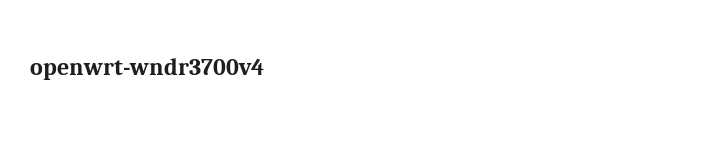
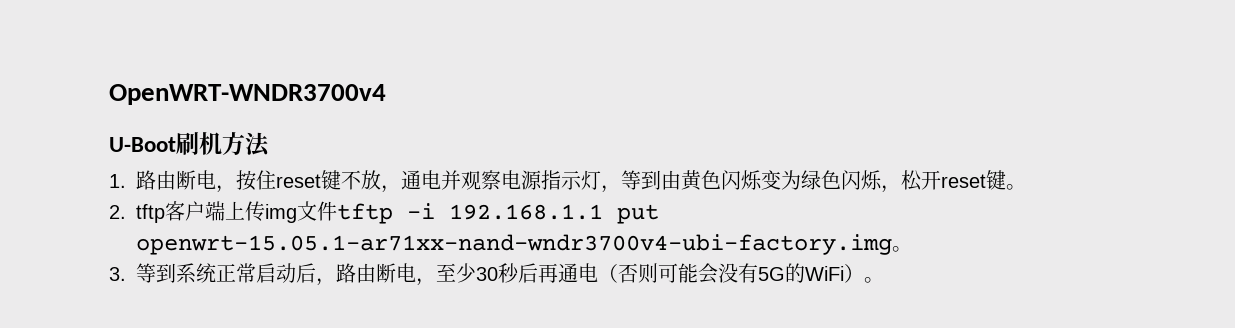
[30,58,264,80] openwrt-wndr3700v4 -> [109,84,386,105] [109,132,270,157] [109,170,1026,193] [109,201,659,224] [136,234,912,255] [109,263,884,286] OpenWRT-WNDR3700v4 // U-Boot刷机方法 // 1.路由断电，按住reset键不放，通电并观察电源指示灯，等到由黄色闪烁变为绿色闪烁，松开reset键。 // 2. tftp客户端上传img文件tftp -i 192.168.1.1 put openwrt-15.05.1-ar71xx-nand-wndr3700v4-ubi-factory.img。 // 3.等到系统正常启动后，路由断电，至少30秒后再通电（否则可能会没有5G的WiFi）。

